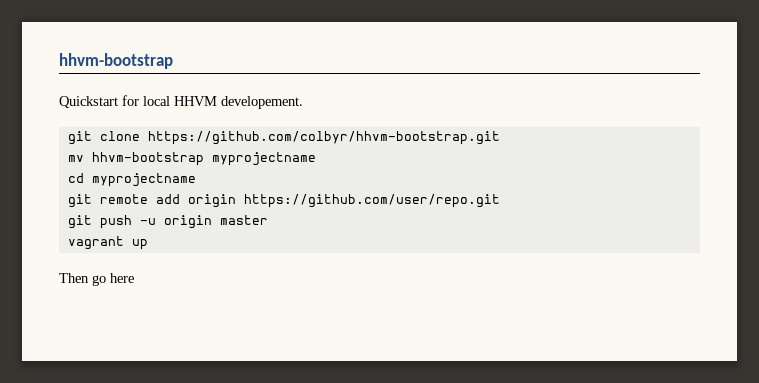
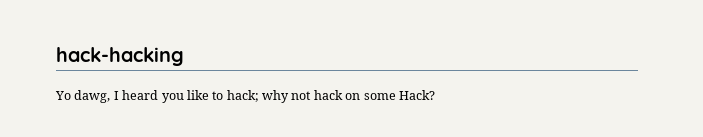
[59,53,173,69] [59,95,303,109] [67,131,500,145] [67,152,316,166] [67,173,196,187] [67,194,500,208] [67,215,268,229] [67,236,148,250] [59,273,134,286] hhvm-bootstrap // Quickstart for local HHVM developement. // git clone https://github.com/colbyr/hhvm-bootstrap.git // mv hhvm-bootstrap myprojectname // cd myprojectname // git remote add origin https://github.com/user/repo.git // git push -u origin master // vagrant up // Then go here -> [56,47,184,66] [55,90,435,103] hack-hacking // Yo dawg, I heard you like to hack; why not hack on some Hack?

